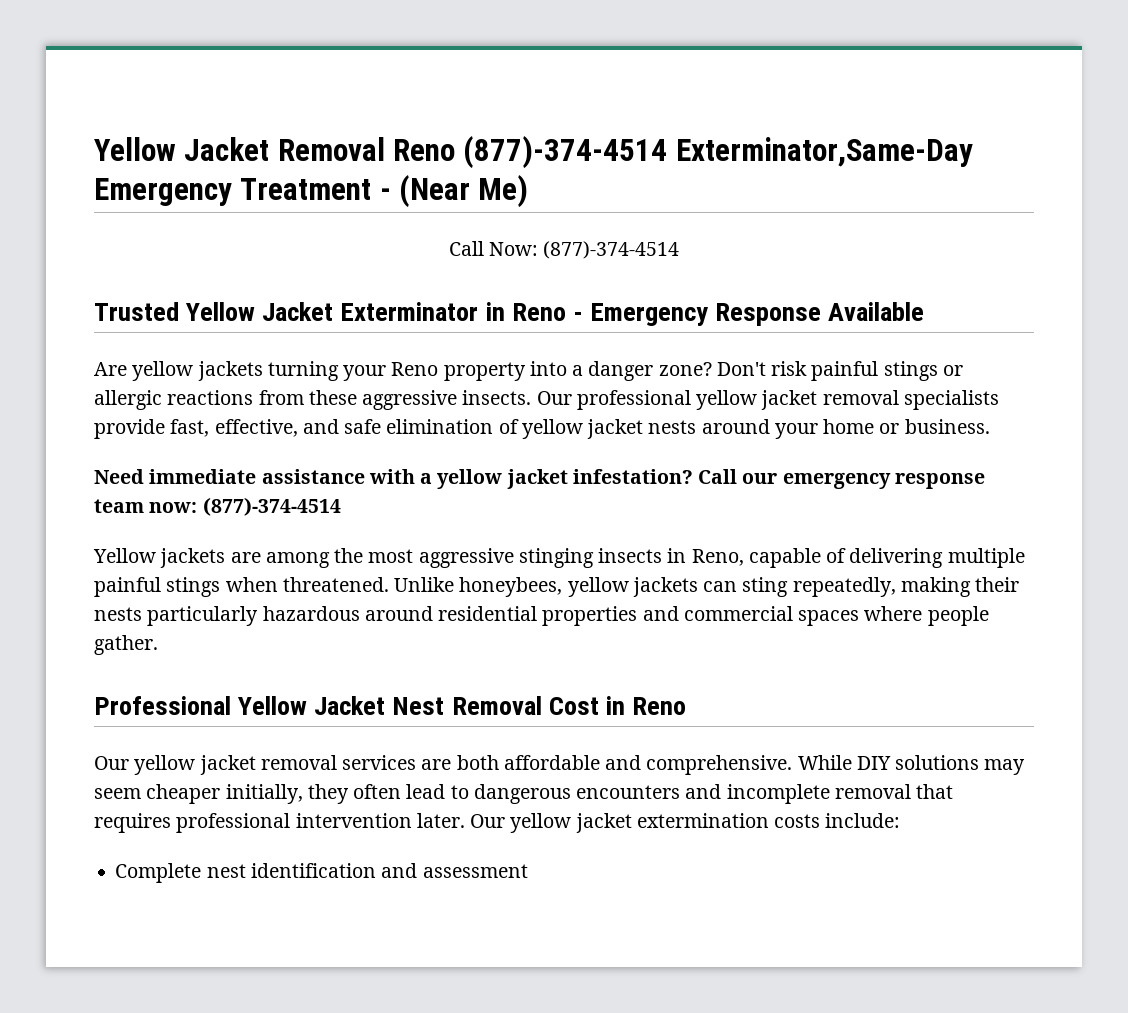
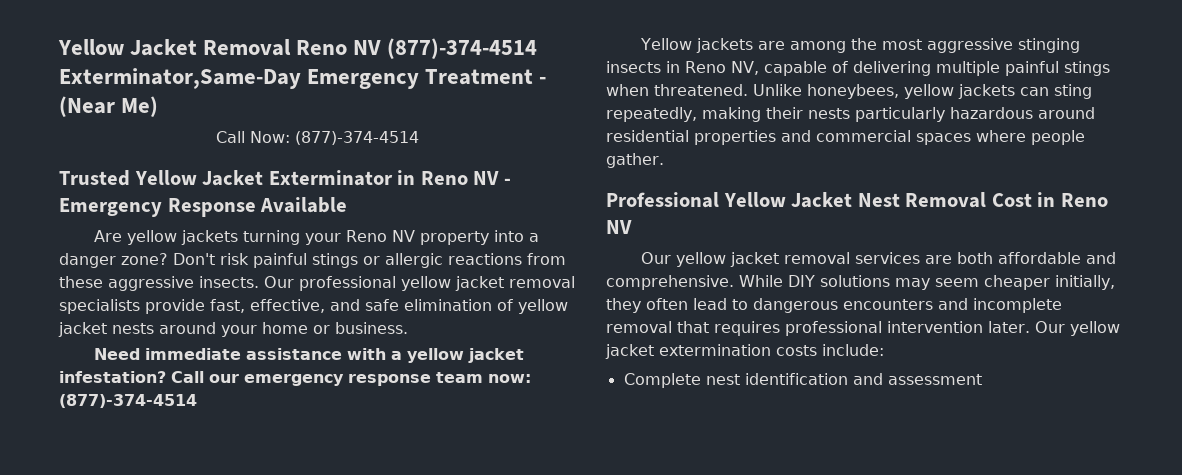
(456, 150) none -> [353,40,382,55] NV
(566, 312) none -> [473,171,500,185] NV
(439, 369) none -> [391,230,415,242] NV
[691,549,744,566] Reno, -> [685,61,759,75] Reno NV,
(687, 706) none -> [606,220,632,234] NV

